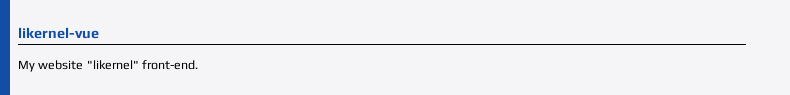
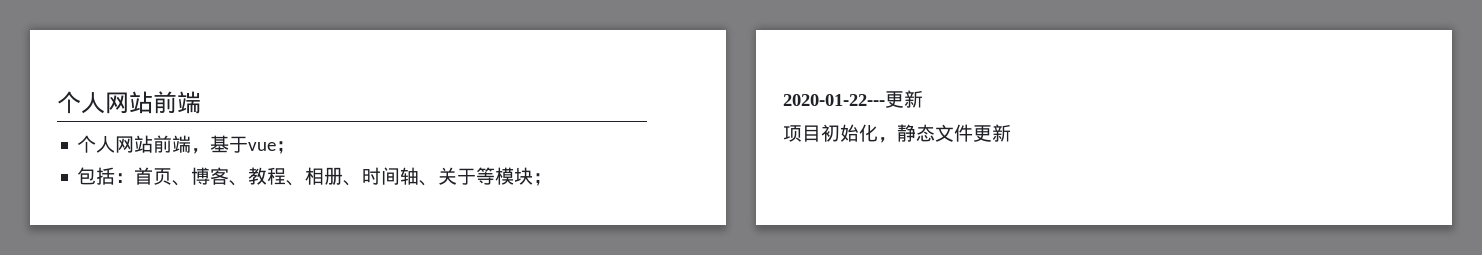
[18,27,99,39] [18,60,199,72] likernel-vue // My website "likernel" front-end. -> [57,91,201,114] [77,135,296,154] [77,167,553,186] [783,90,923,108] [783,124,1011,143] 个人网站前端 // 个人网站前端，基于vue； // 包括：首页、博客、教程、相册、时间轴、关于等模块； // 2020-01-22---更新 // 项目初始化，静态文件更新

